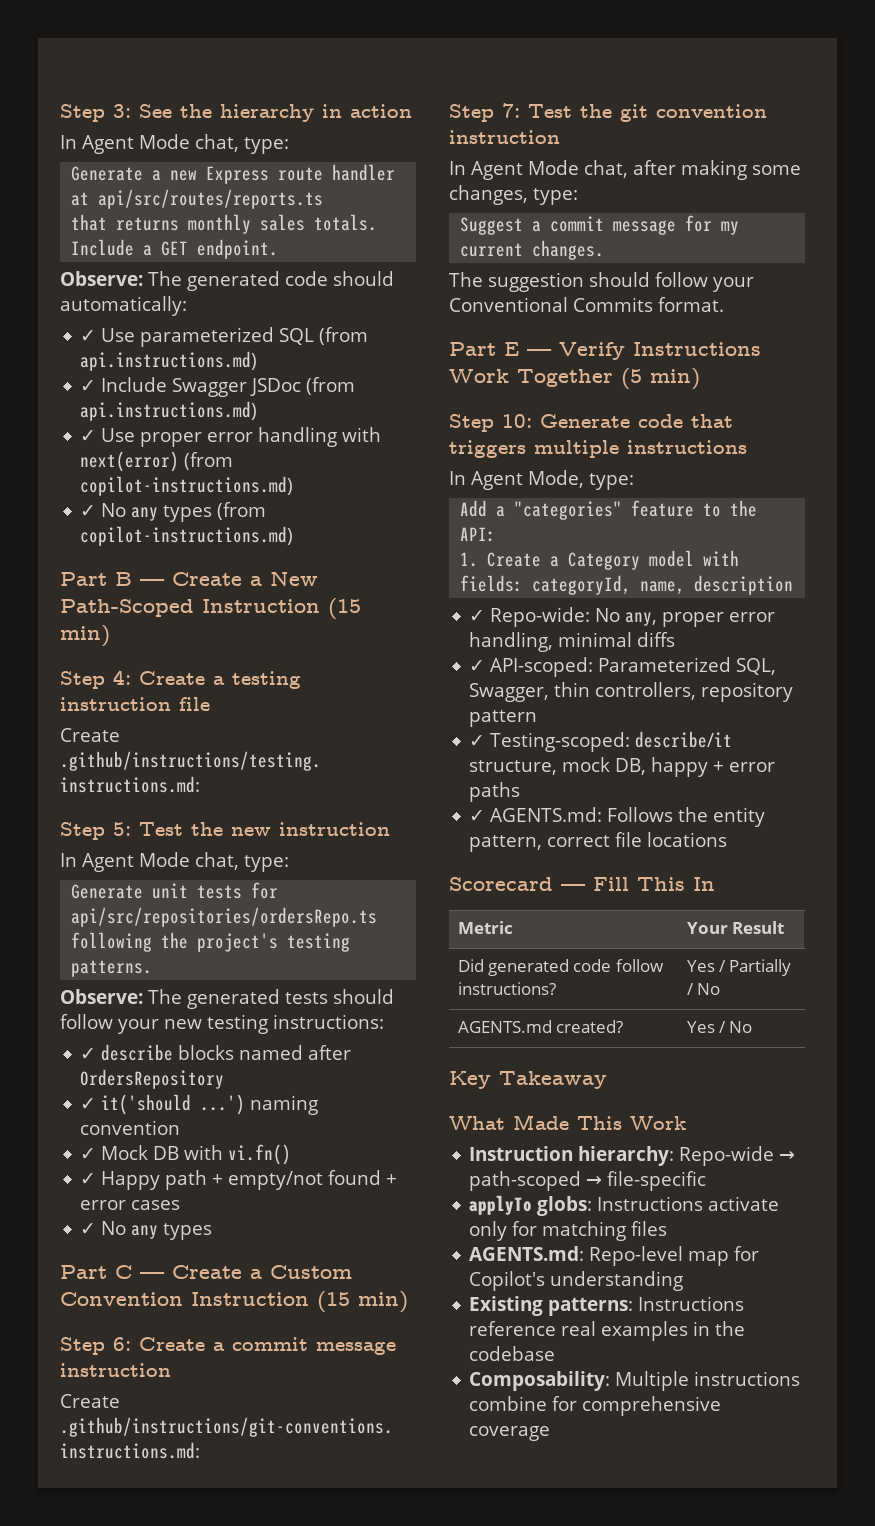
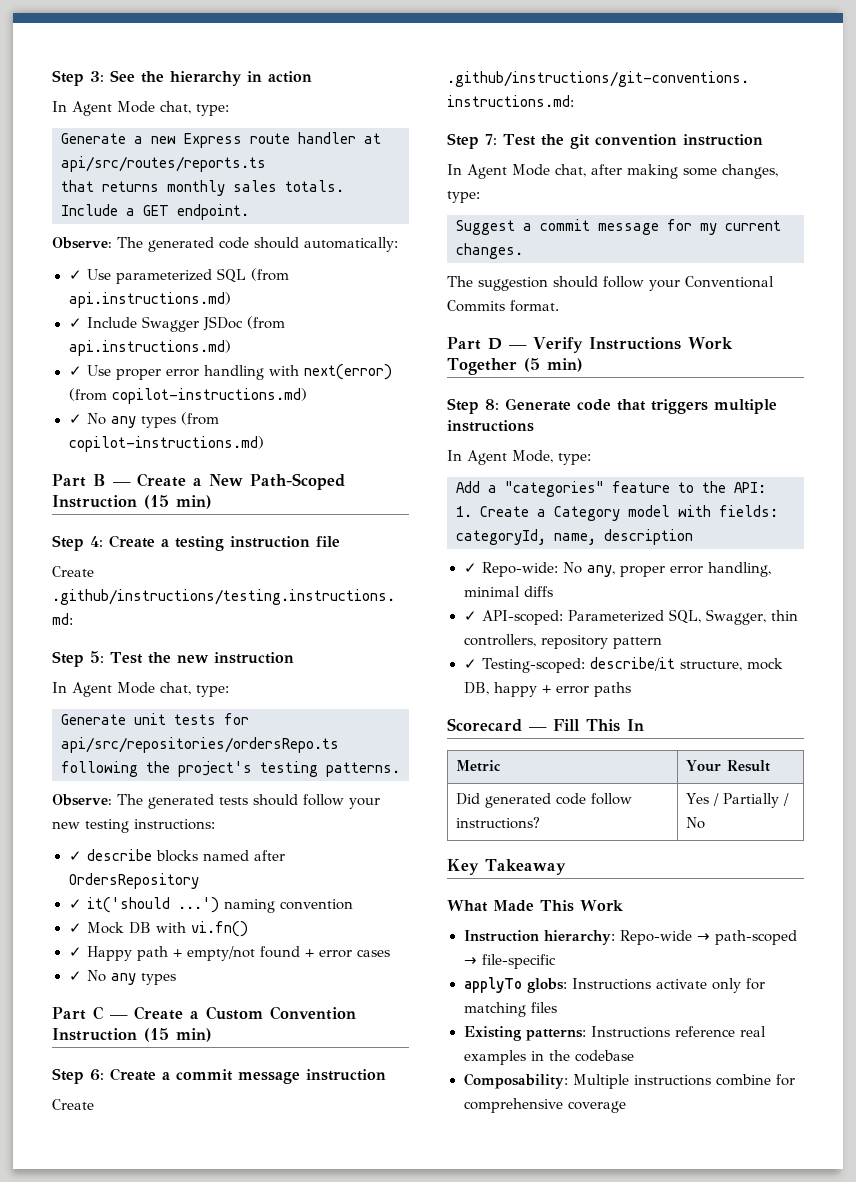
[504,342,519,356] E -> [488,338,502,350] D
[502,414,532,428] 10: -> [485,399,499,410] 8:
[469,807,766,827] [469,832,728,852] // ✓ AGENTS.md: Follows the entity pattern, correct file locations -> (631, 689) none
[457,1020,624,1033] [686,1021,753,1033] // AGENTS.md created? | Yes / No -> (706, 823) none
[469,1246,760,1266] [469,1271,684,1291] // AGENTS.md: Repo-level map for Copilot's understanding -> (557, 1007) none

